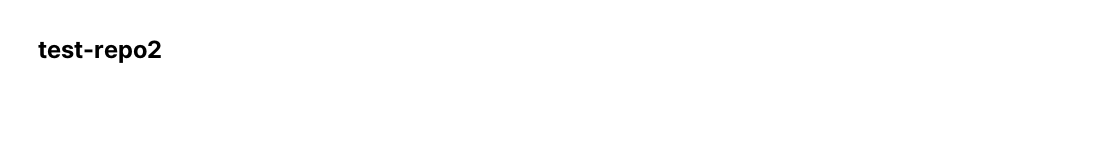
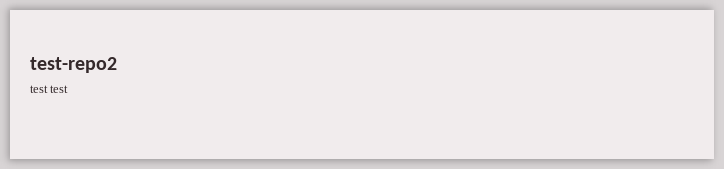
(162, 51) none -> [30,85,69,93] // test test

